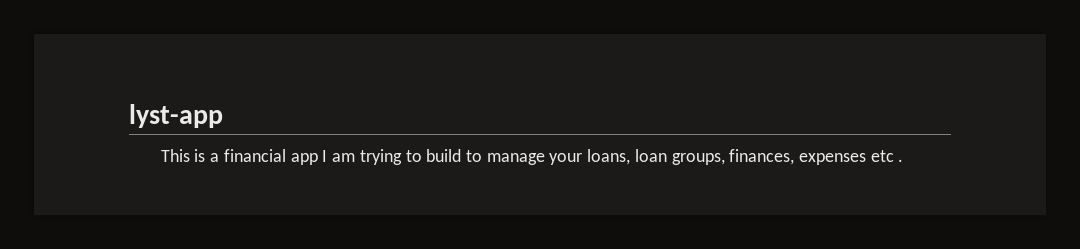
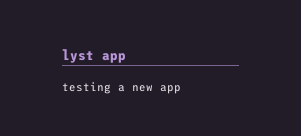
[129,104,223,128] [160,149,904,165] lyst-app // This is a financial app I am trying to build to manage your loans, loan groups, finances, expenses etc . -> [62,49,126,63] [62,82,181,94] lyst app // testing a new app

